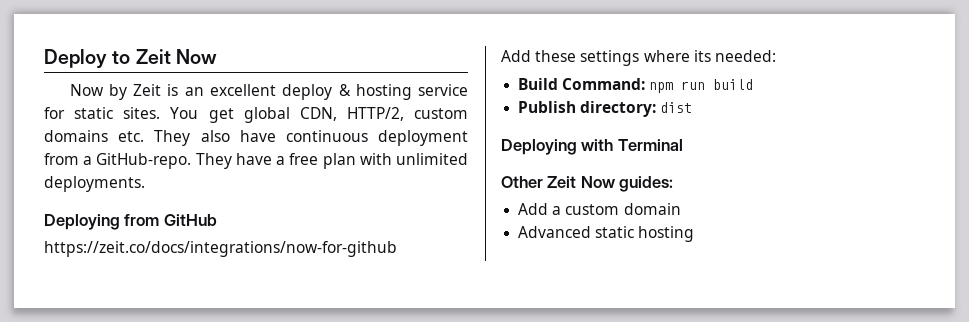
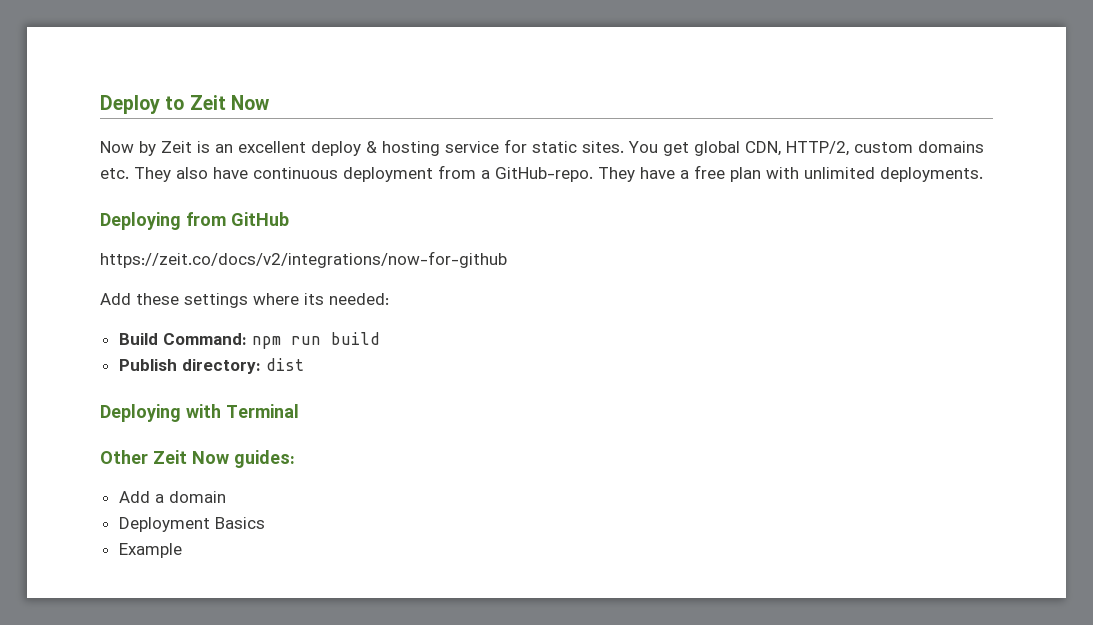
[44,241,397,257] https://zeit.co/docs/integrations/now-for-github -> [100,251,507,268] https://zeit.co/docs/v2/integrations/now-for-github
[565,204,620,215] custom -> (164, 498) none
[518,226,695,242] Advanced static hosting -> [118,517,265,532] [118,543,182,558] Deployment Basics // Example

